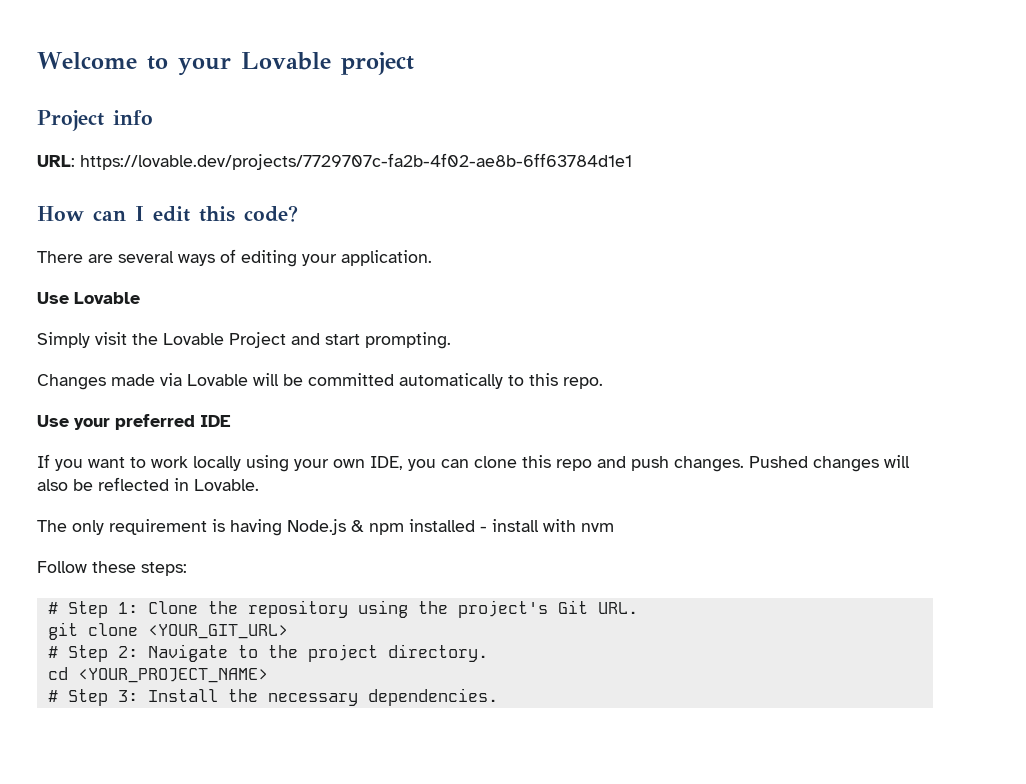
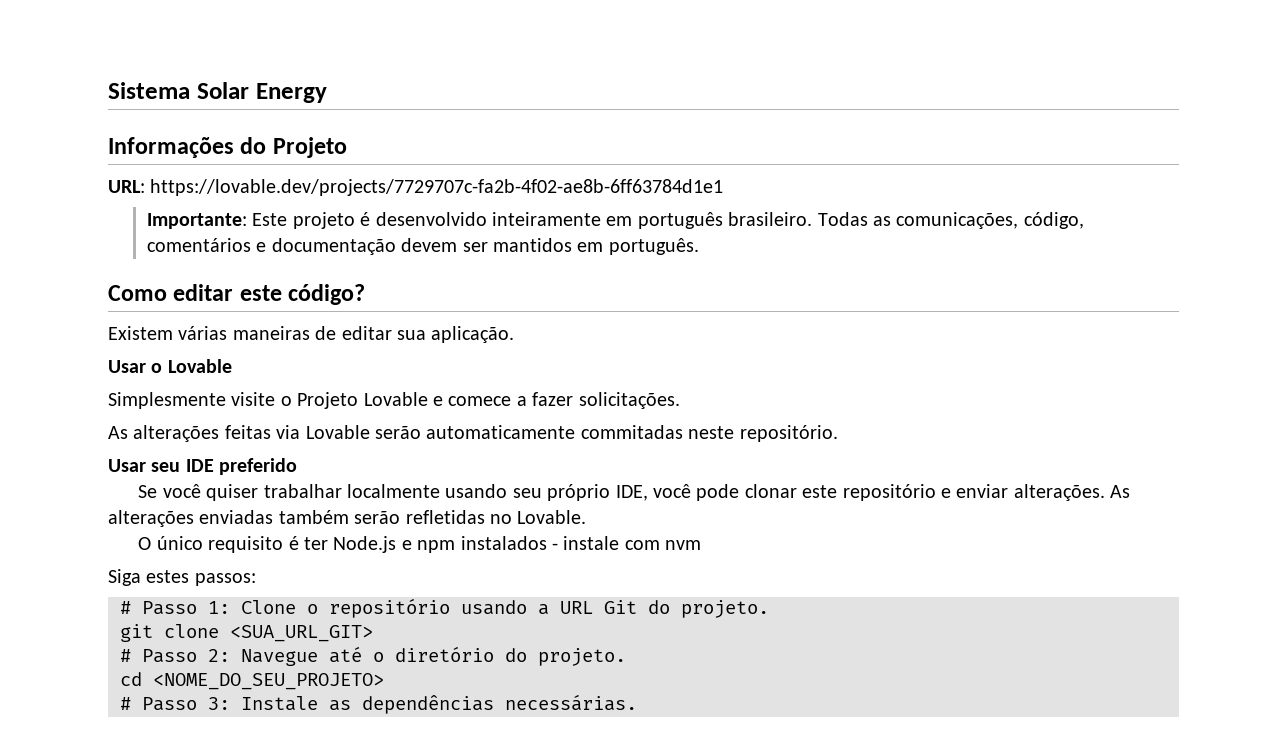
[37,52,414,76] [37,110,153,131] [37,153,632,170] [37,205,298,222] [37,249,432,267] [37,292,140,304] [37,332,451,349] [37,373,603,390] [37,414,231,430] [37,454,910,472] [37,477,259,491] [37,519,614,536] [37,561,187,576] [47,601,108,618] Welcome to your Lovable project // Project info // URL: https://lovable.dev/projects/7729707c-fa2b-4f02-ae8b-6ff63784d1e1 // How can I edit this code? // There are several ways of editing your application. // Use Lovable // Simply visit the Lovable Project and start prompting. // Changes made via Lovable will be committed automatically to this repo. // Use your preferred IDE // If you want to work locally using your own IDE, you can clone this repo and push changes. Pushed changes will also be reflected in Lovable. // The only requirement is having Node.js & npm installed - install with nvm // Follow these steps: // # Step -> [108,82,327,103] [108,137,347,158] [108,179,724,196] [147,212,1084,229] [147,238,699,255] [108,284,366,305] [108,326,515,343] [108,359,232,373] [108,392,680,409] [108,425,838,442] [108,458,298,475] [138,484,1131,501] [108,510,587,527] [138,536,702,553] [108,569,256,586] [120,601,197,615] Sistema Solar Energy // Informações do Projeto // URL: https://lovable.dev/projects/7729707c-fa2b-4f02-ae8b-6ff63784d1e1 // Importante: Este projeto é desenvolvido inteiramente em português brasileiro. Todas as comunicações, código, comentários e documentação devem ser mantidos em português. // Como editar este código? // Existem várias maneiras de editar sua aplicação. // Usar o Lovable // Simplesmente visite o Projeto Lovable e comece a fazer solicitações. // As alterações feitas via Lovable serão automaticamente commitadas neste repositório. // Usar seu IDE preferido // Se você quiser trabalhar localmente usando seu próprio IDE, você pode clonar este repositório e enviar alterações. As alterações enviadas também serão refletidas no Lovable. // O único requisito é ter Node.js e npm instalados - instale com nvm // Siga estes passos: // # Passo
[207,600,638,618] the repository using the project's Git URL. -> [307,598,769,618] o repositório usando a URL Git do projeto.
[147,624,288,639] [47,644,488,662] <YOUR_GIT_URL> // # Step 2: Navigate to the project directory. -> [230,625,373,642] [120,646,626,666] <SUA_URL_GIT> // # Passo 2: Navegue até o diretório do projeto.
[77,668,268,683] [47,688,498,706] <YOUR_PROJECT_NAME> // # Step 3: Install the necessary dependencies. -> [153,673,384,690] [120,694,637,714] <NOME_DO_SEU_PROJETO> // # Passo 3: Instale as dependências necessárias.

